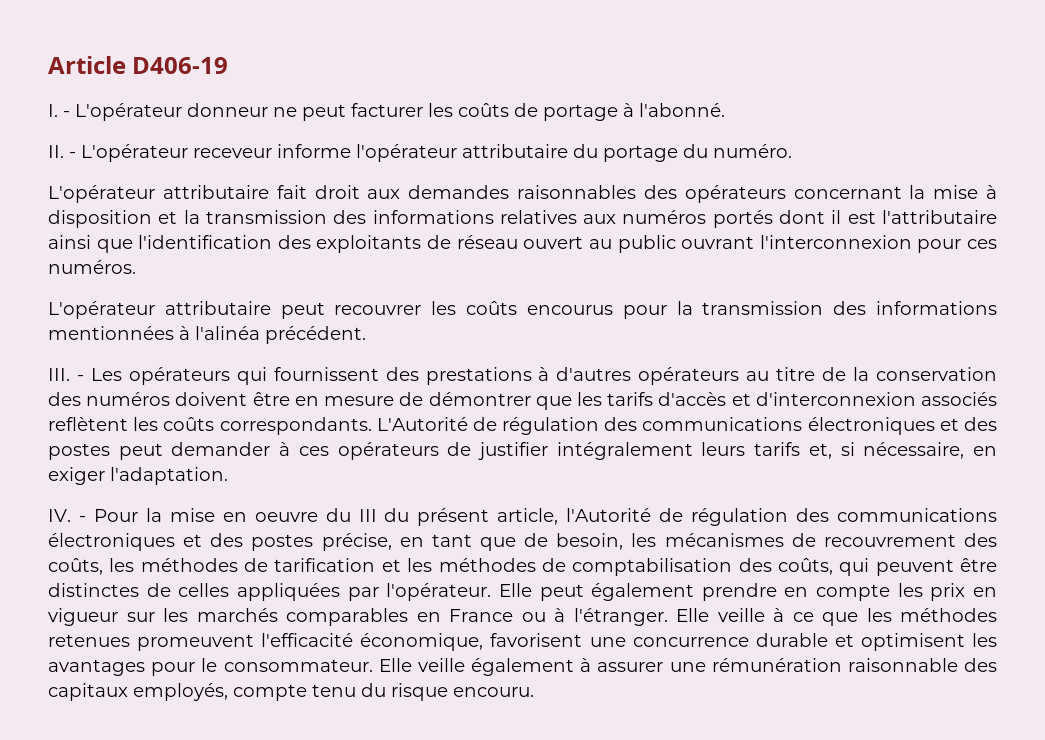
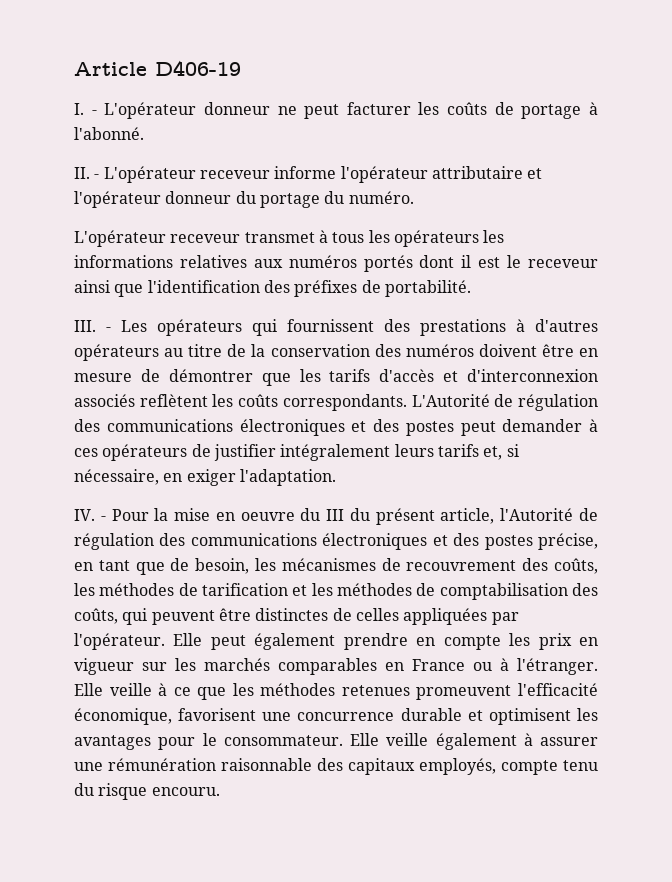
(568, 151) none -> [527,168,543,179] [74,191,232,208] et l'opérateur donneur
[162,185,998,203] [48,210,367,228] attributaire fait droit aux demandes raisonnables des opérateurs concernant la mise à disposition et la transmission des -> [170,230,505,247] receveur transmet à tous les opérateurs les
[881,210,997,224] l'attributaire -> [507,255,599,268] le receveur
[316,235,998,253] [48,260,136,274] [48,301,998,319] [48,326,366,344] exploitants de réseau ouvert au public ouvrant l'interconnexion pour ces numéros. // L'opérateur attributaire peut recouvrer les coûts encourus pour la transmission des informations mentionnées à l'alinéa précédent. -> [294,280,471,297] préfixes de portabilité.

